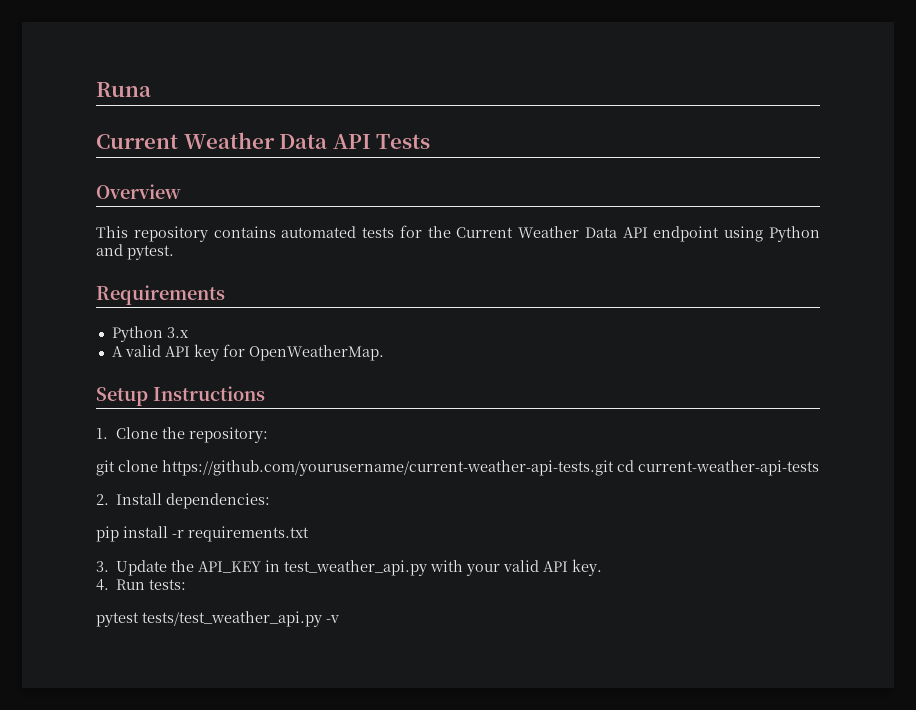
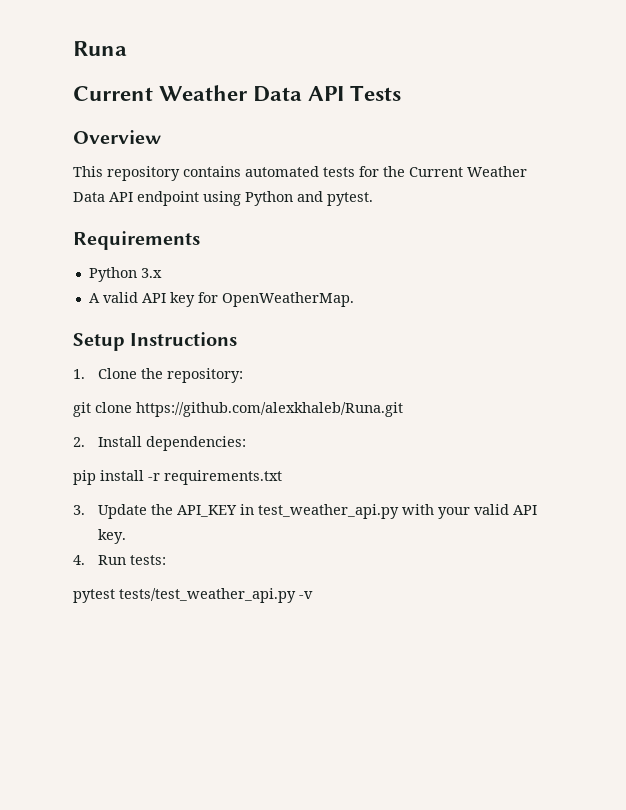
[162,460,819,476] https://github.com/yourusername/current-weather-api-tests.git cd current-weather-api-tests -> [136,402,403,417] https://github.com/alexkhaleb/Runa.git

